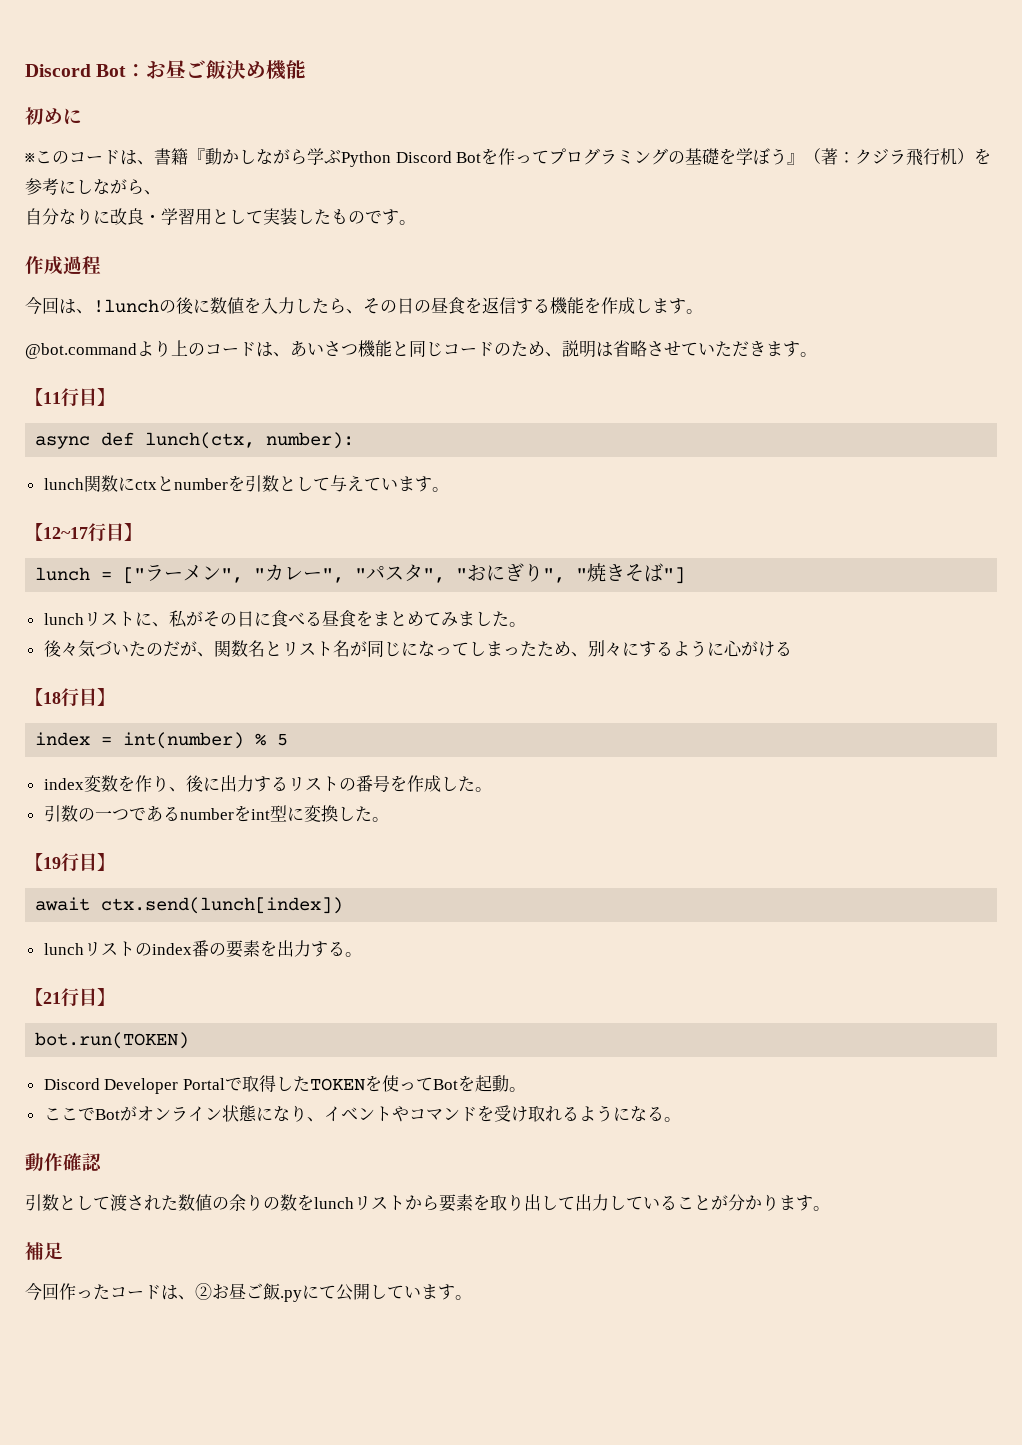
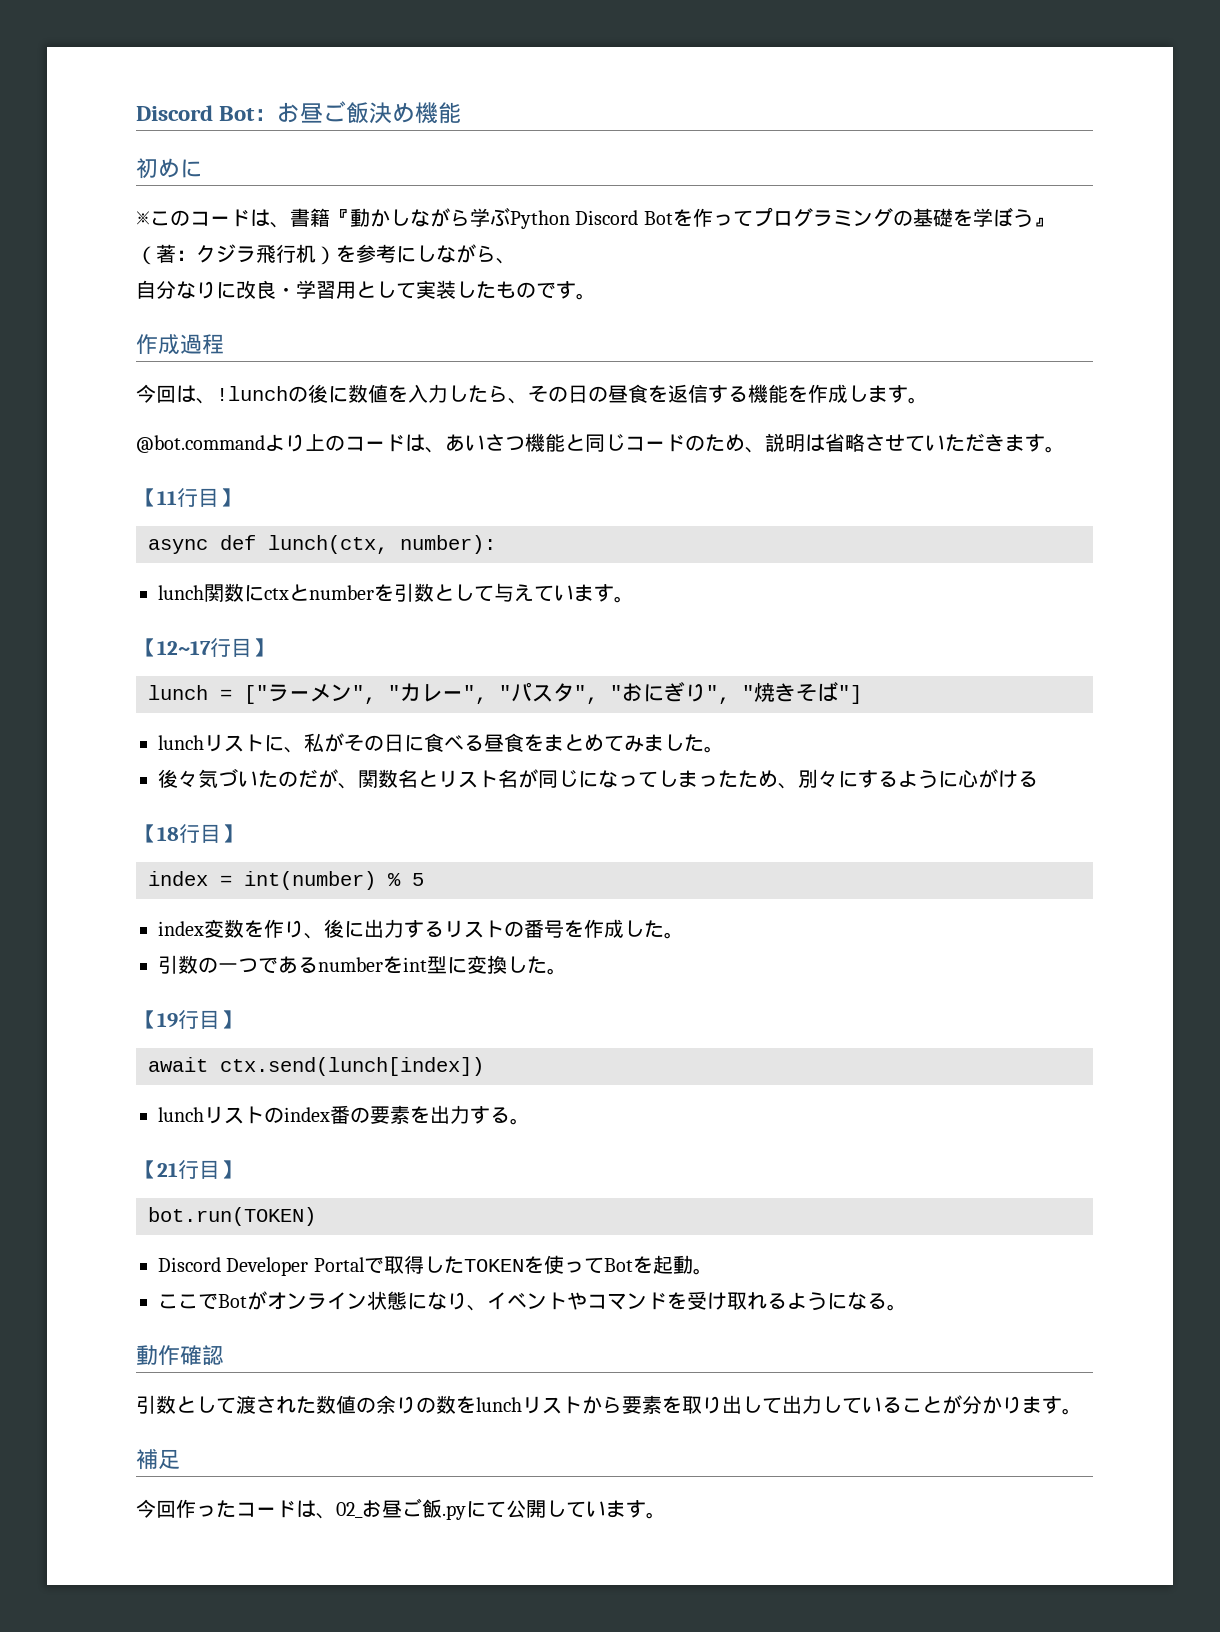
[195,1283,212,1300] ➁ -> [336,1502,363,1518] 02_

